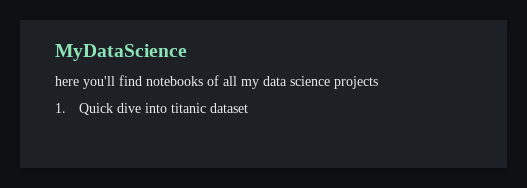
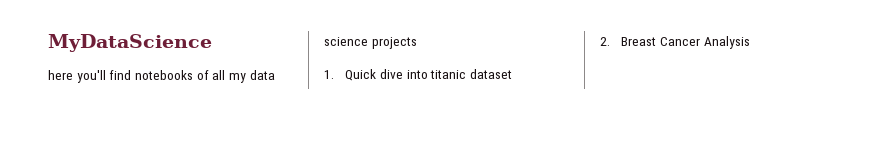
(248, 108) none -> [600,36,750,49] // 2. Breast Cancer Analysis

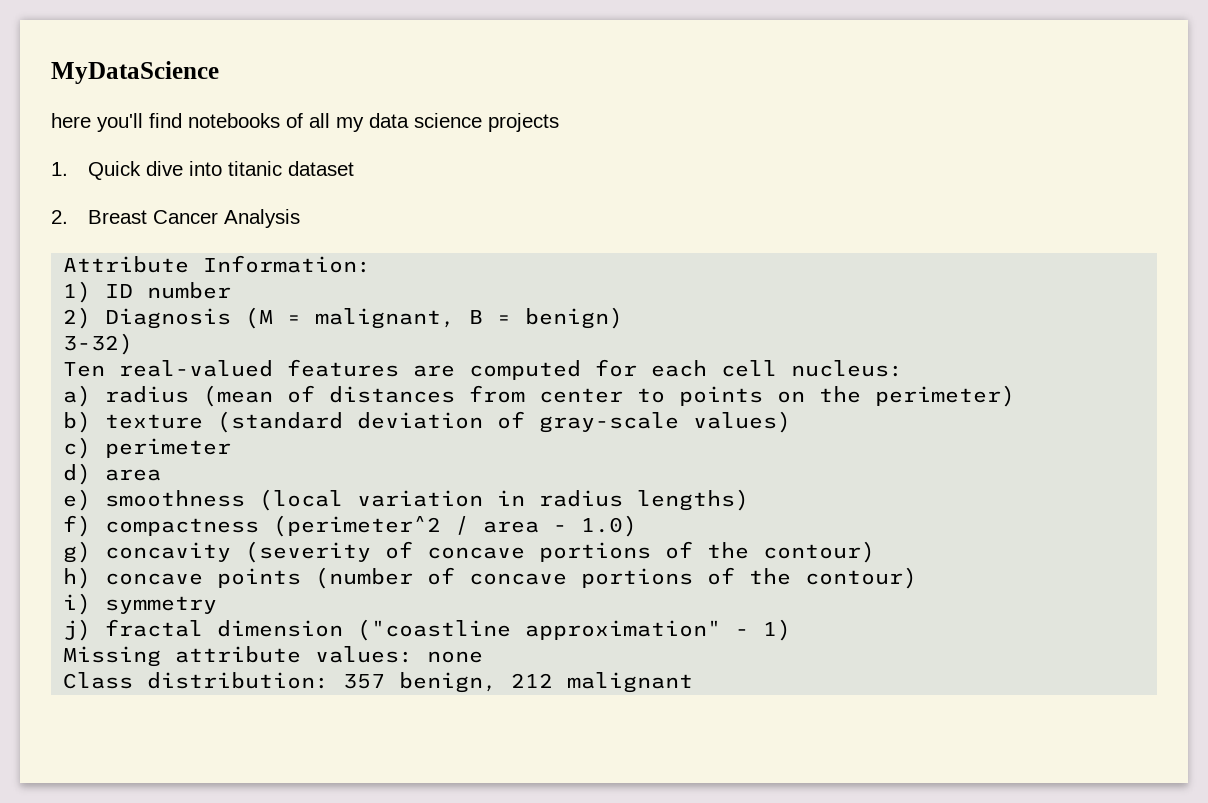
(750, 42) none -> [63,255,372,273] [63,281,232,303] [63,307,624,329] [63,333,134,355] [63,359,904,380] [63,385,1016,407] [63,411,792,433] [63,437,232,459] [63,463,162,485] [63,489,750,511] [63,515,638,537] [63,541,876,563] [63,567,918,589] [63,593,218,615] [63,619,792,641] [63,646,484,667] [63,672,694,693] // Attribute Information: // 1) ID number // 2) Diagnosis (M = malignant, B = benign) // 3-32) // Ten real-valued features are computed for each cell nucleus: // a) radius (mean of distances from center to points on the perimeter) // b) texture (standard deviation of gray-scale values) // c) perimeter // d) area // e) smoothness (local variation in radius lengths) // f) compactness (perimeter^2 / area - 1.0) // g) concavity (severity of concave portions of the contour) // h) concave points (number of concave portions of the contour) // i) symmetry // j) fractal dimension ("coastline approximation" - 1) // Missing attribute values: none // Class distribution: 357 benign, 212 malignant

